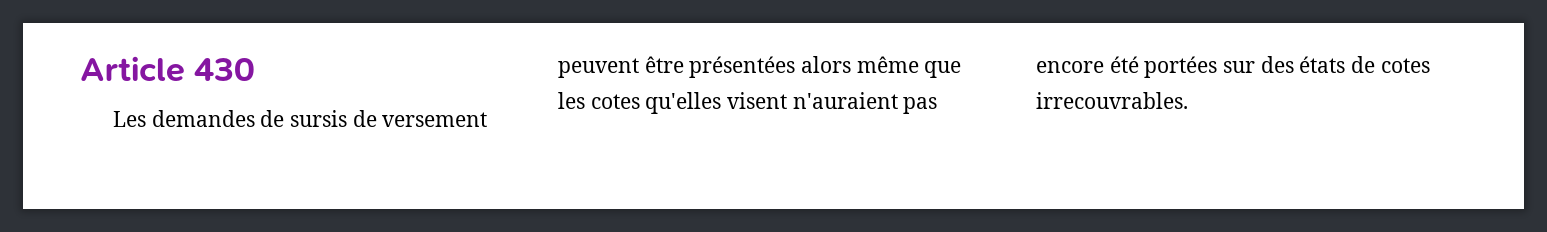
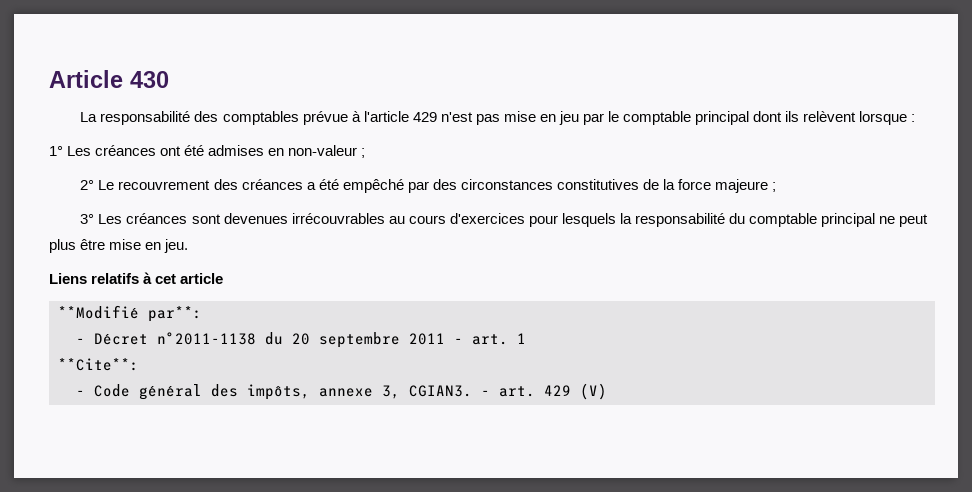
[112,110,488,127] [558,56,962,78] [558,92,938,114] [1036,56,1430,78] [1036,92,1188,109] Les demandes de sursis de versement peuvent être présentées alors même que les cotes qu'elles visent n'auraient pas encore été portées sur des états de cotes irrecouvrables. -> [80,111,916,125] [49,145,366,158] [80,179,777,193] [80,213,929,227] [49,239,189,253] [49,272,224,284] [58,305,202,322] [76,332,526,348] [58,358,139,371] [76,383,607,400] La responsabilité des comptables prévue à l'article 429 n'est pas mise en jeu par le comptable principal dont ils relèvent lorsque : // 1° Les créances ont été admises en non-valeur ; // 2° Le recouvrement des créances a été empêché par des circonstances constitutives de la force majeure ; // 3° Les créances sont devenues irrécouvrables au cours d'exercices pour lesquels la responsabilité du comptable principal ne peut plus être mise en jeu. // Liens relatifs à cet article // **Modifié par**: // - Décret n°2011-1138 du 20 septembre 2011 - art. 1 // **Cite**: // - Code général des impôts, annexe 3, CGIAN3. - art. 429 (V)

